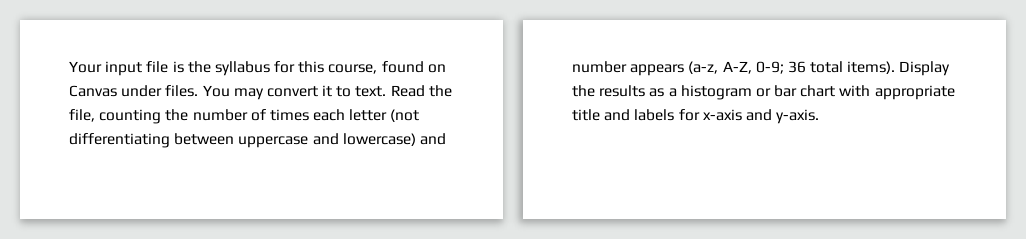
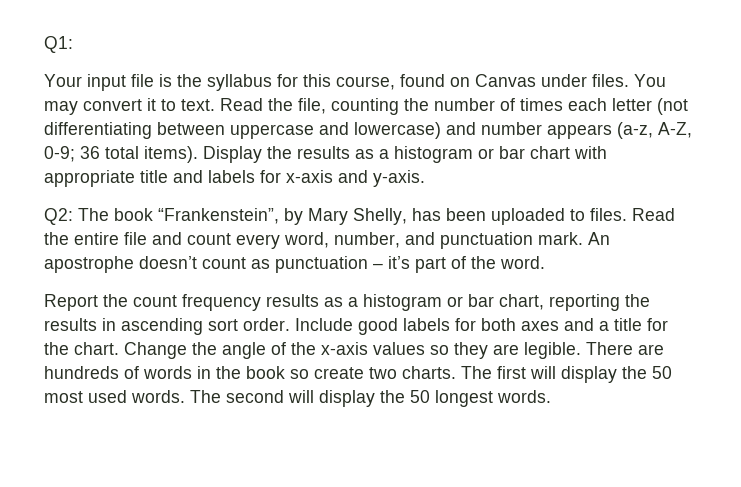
(69, 67) none -> [44,36,73,53] Q1: //
(820, 116) none -> [44,208,675,225] [44,232,610,249] [44,256,545,273] [44,294,650,311] [44,318,668,335] [44,342,664,359] [44,366,672,383] [44,390,551,407] // Q2: The book “Frankenstein”, by Mary Shelly, has been uploaded to files. Read the entire file and count every word, number, and punctuation mark. An apostrophe doesn’t count as punctuation – it’s part of the word. // Report the count frequency results as a histogram or bar chart, reporting the results in ascending sort order. Include good labels for both axes and a title for the chart. Change the angle of the x-axis values so they are legible. There are hundreds of words in the book so create two charts. The first will display the 50 most used words. The second will display the 50 longest words.

